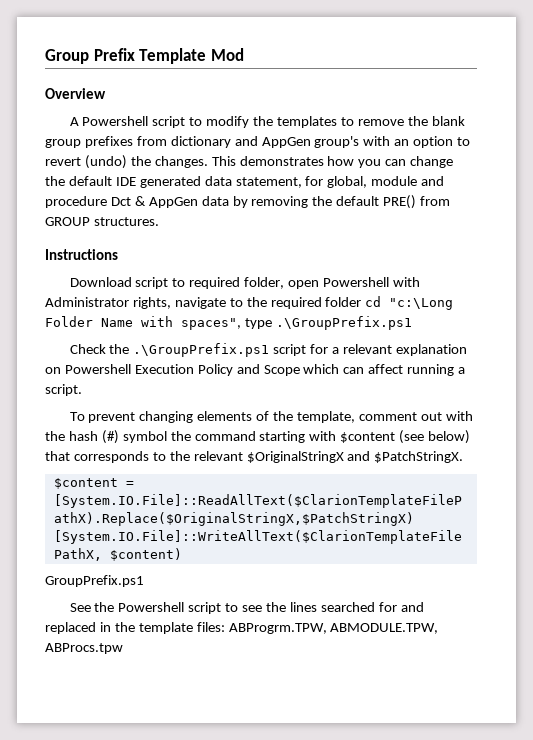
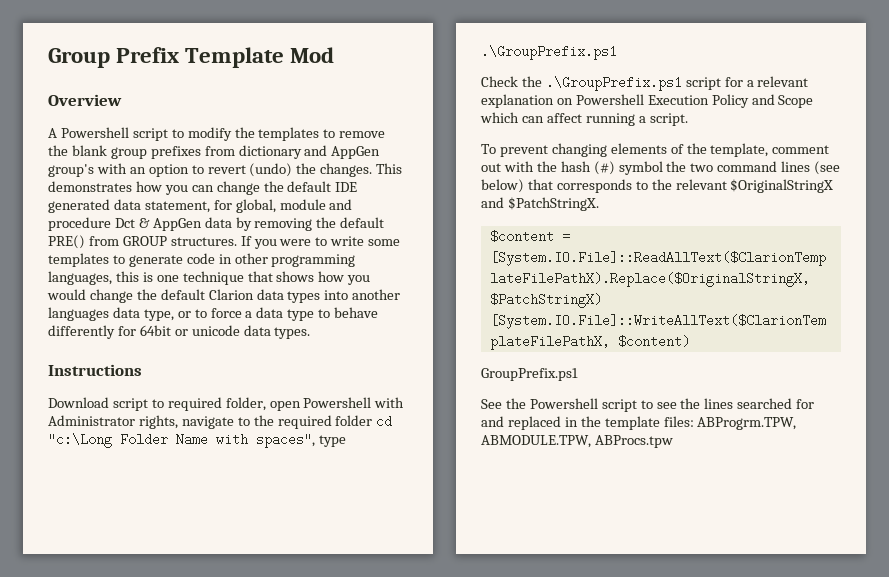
(159, 221) none -> [240,236,401,249] [48,253,356,267] [48,271,371,285] [47,289,401,303] [48,307,379,321] [48,325,311,339] If you were to write some templates to generate code in other programming languages, this is one technique that shows how you would change the default Clarion data types into another languages data type, or to force a data type to behave differently for 64bit or unicode data types.
[194,431,396,443] command starting with $content -> [690,161,811,172] two command lines

